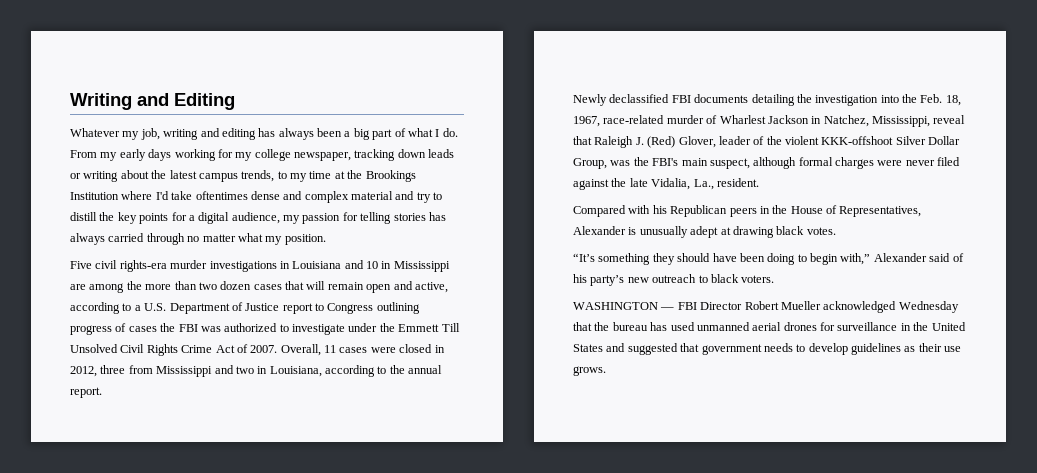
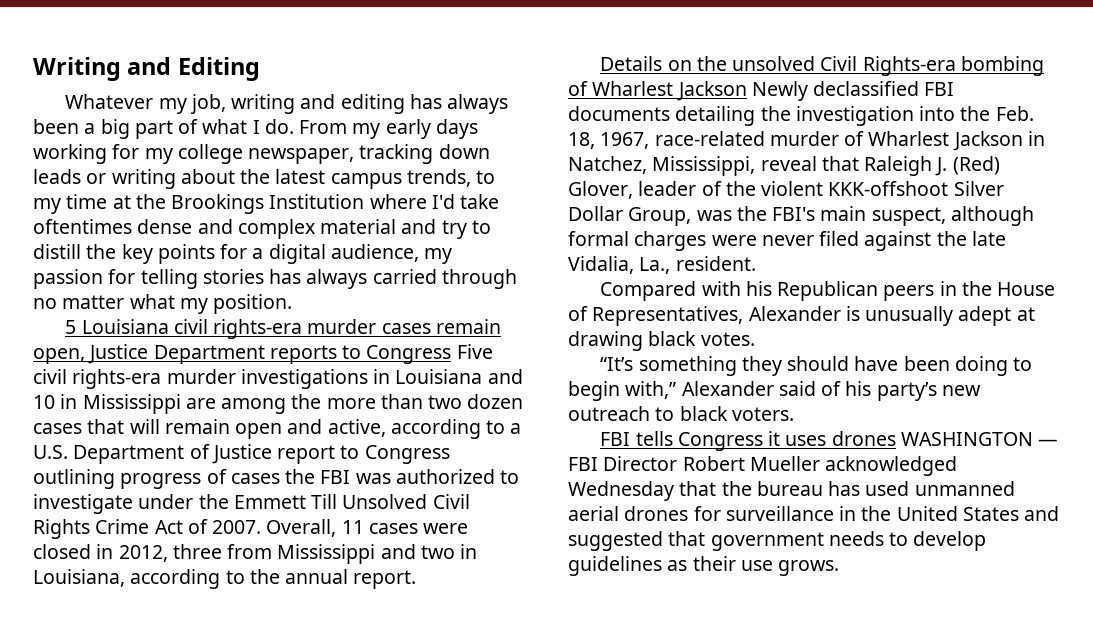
(326, 239) none -> [65,319,501,339] [33,344,452,364] 5 Louisiana civil rights-era murder cases remain open, Justice Department reports to Congress
(102, 392) none -> [600,56,1044,76] [568,81,747,101] Details on the unsolved Civil Rights-era bombing of Wharlest Jackson
(775, 279) none -> [600,431,896,451] FBI tells Congress it uses drones

